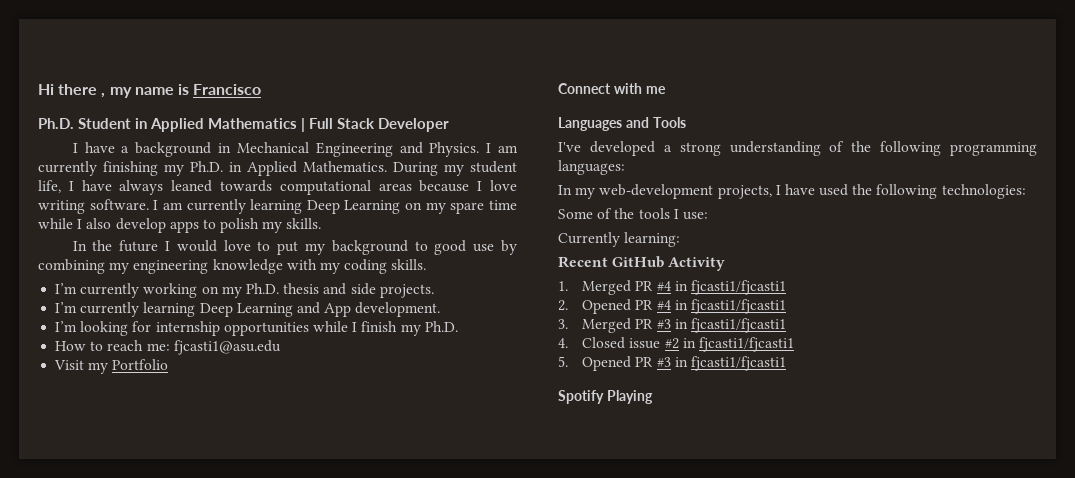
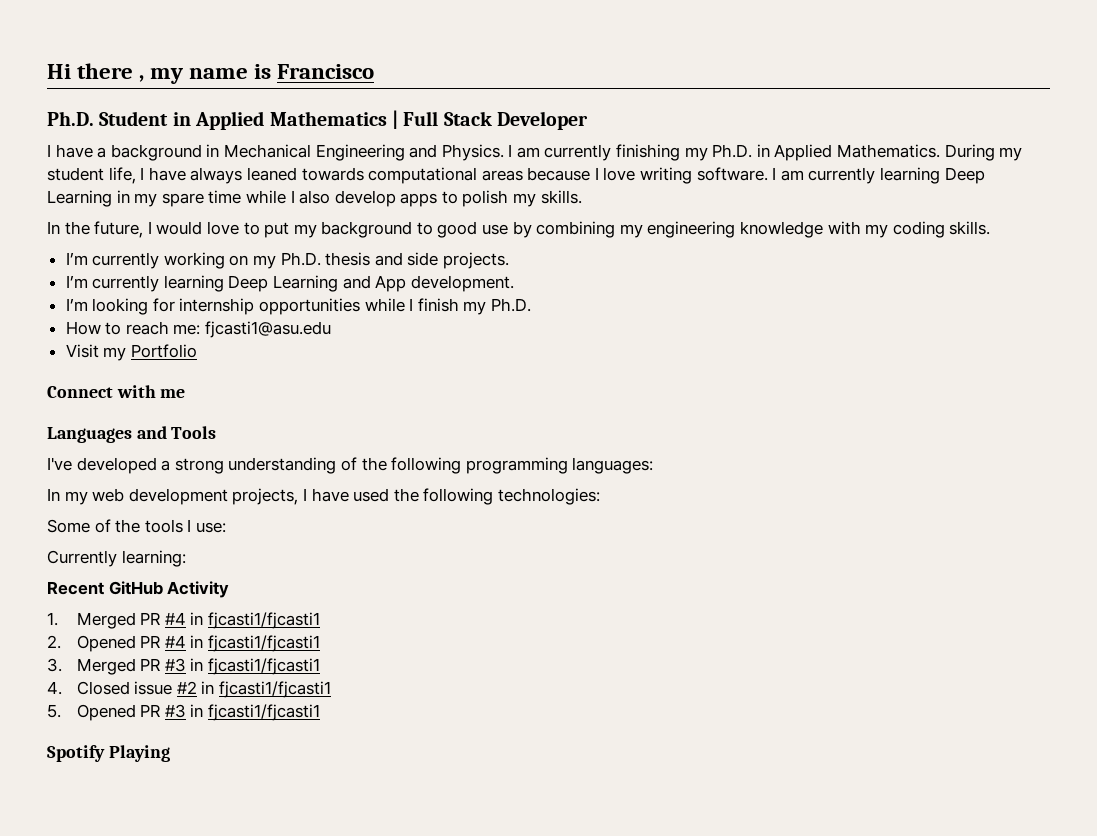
[405,202,423,210] on -> [116,190,130,203] in
[119,240,159,252] future -> [94,221,144,238] future,
[599,184,714,199] web-development -> [92,488,228,505] web development

